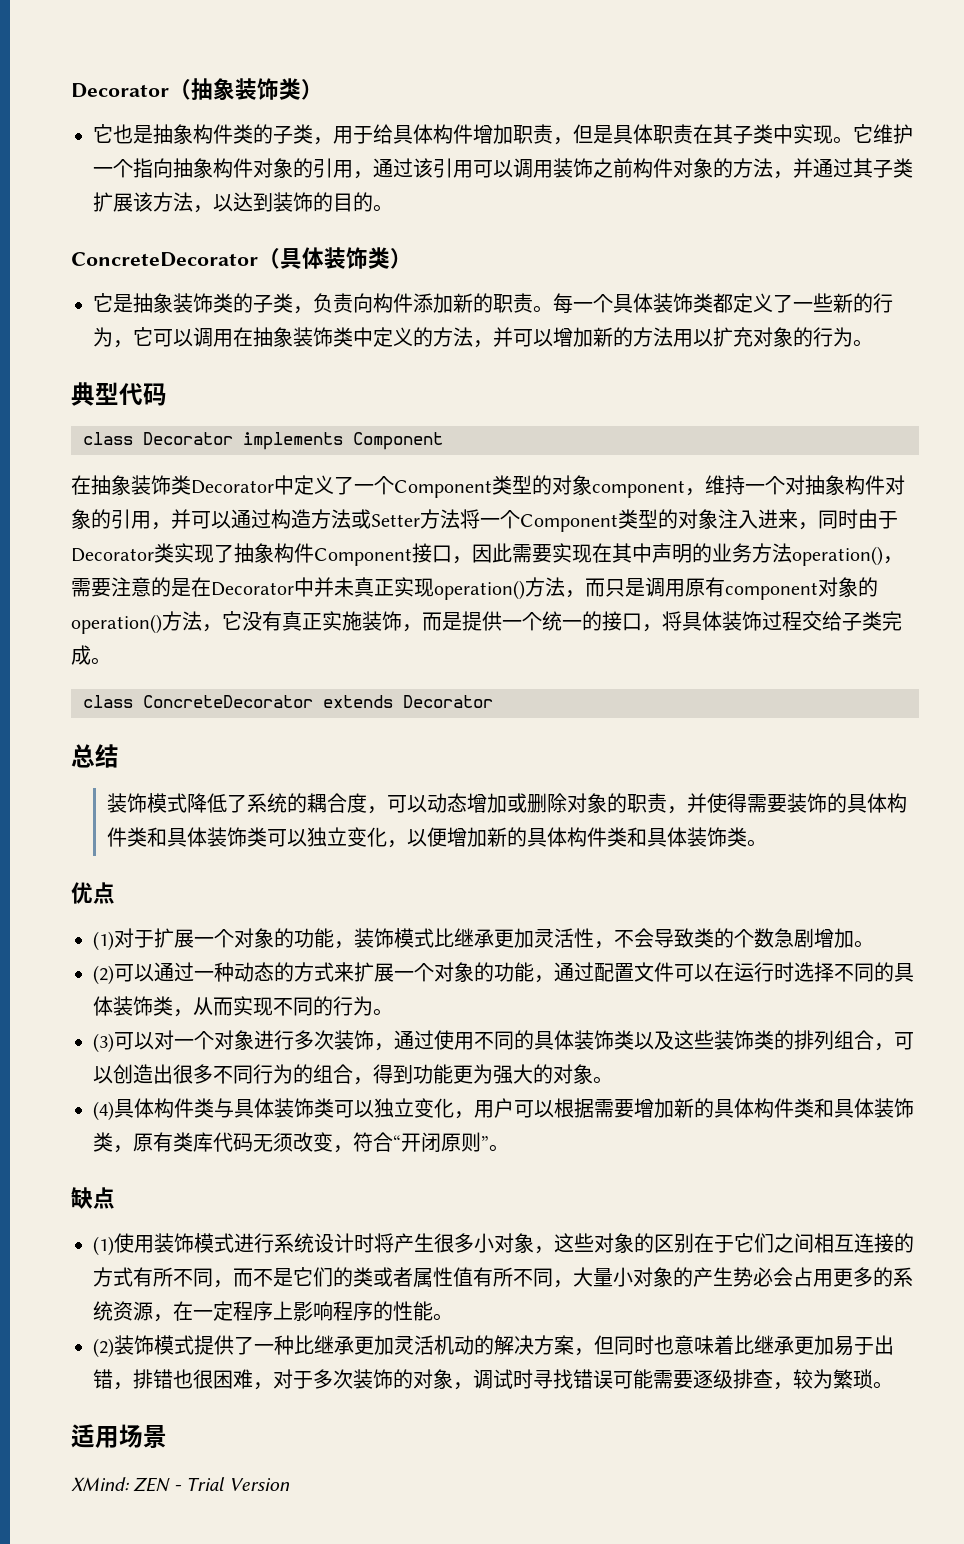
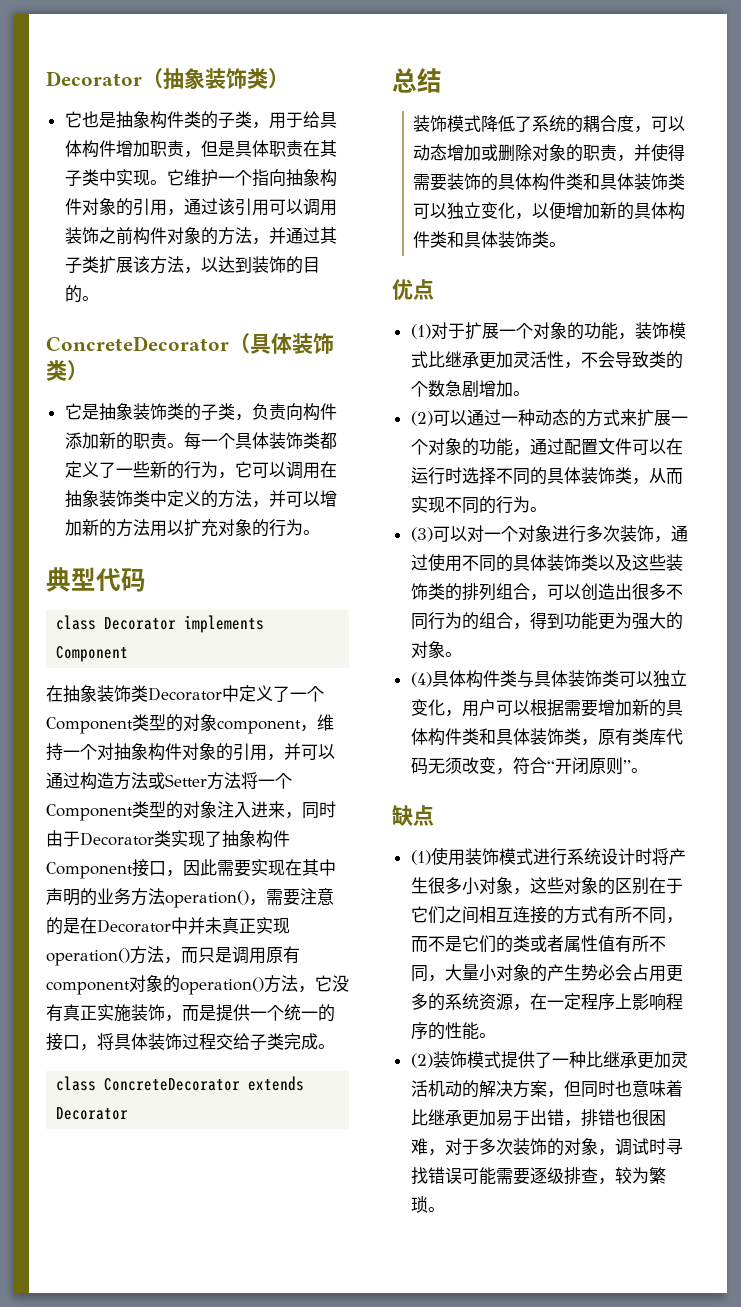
[71,1424,167,1448] [71,1477,290,1492] // 适用场景 // XMind: ZEN - Trial Version -> (445, 1209) none

